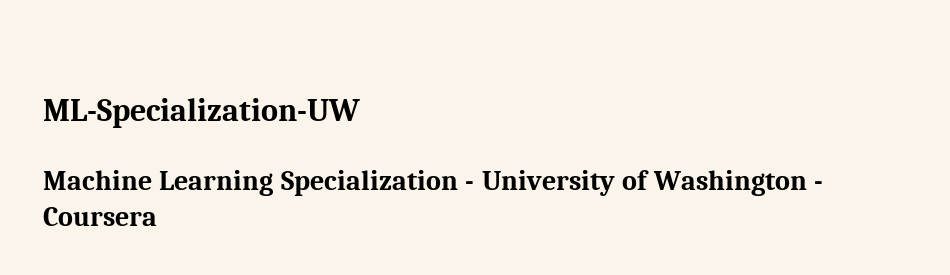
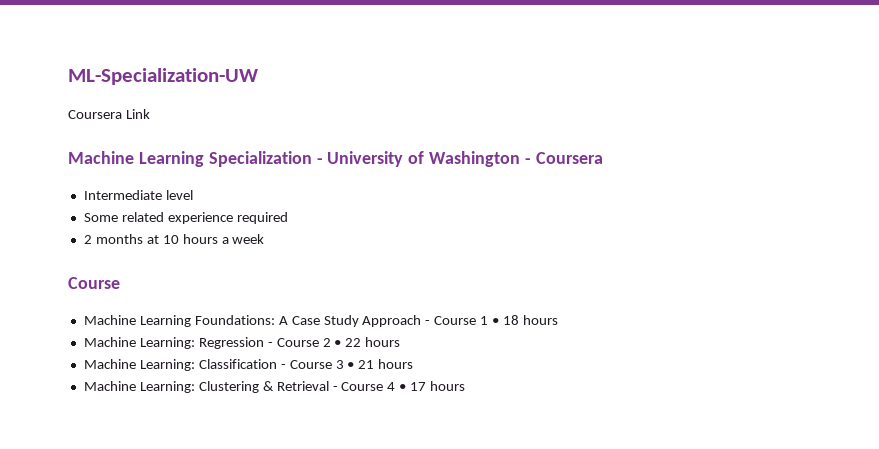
(360, 113) none -> [68,109,150,119] // Coursera Link
(157, 216) none -> [83,190,193,200] [83,212,288,224] [83,234,265,244] [68,277,120,289] [83,315,558,327] [83,337,401,349] [83,359,414,371] [83,381,466,393] // Intermediate level // Some related experience required // 2 months at 10 hours a week // Course // Machine Learning Foundations: A Case Study Approach - Course 1 • 18 hours // Machine Learning: Regression - Course 2 • 22 hours // Machine Learning: Classification - Course 3 • 21 hours // Machine Learning: Clustering & Retrieval - Course 4 • 17 hours

